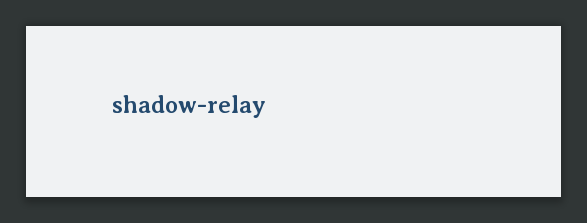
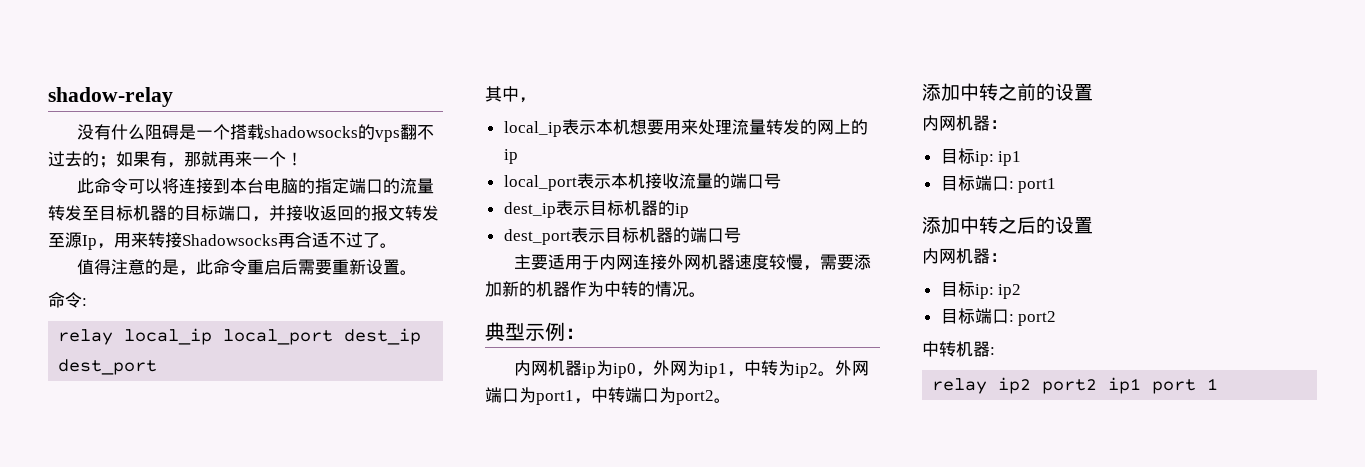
(266, 106) none -> [77,124,435,142] [48,151,303,168] [77,178,435,194] [48,205,439,222] [48,232,397,250] [77,259,418,276] [48,292,87,308] [58,328,422,345] [58,359,158,375] [485,86,536,103] [503,119,868,137] [503,149,518,164] [503,173,781,191] [503,200,689,218] [503,227,741,245] [514,254,872,271] [485,281,706,297] [485,322,585,341] [514,360,870,378] [485,387,731,405] [922,83,1093,101] [922,115,1007,131] [940,148,1022,166] [940,175,1057,193] [922,216,1093,234] [922,248,1007,264] [940,281,1022,299] [940,308,1057,326] [922,341,995,357] [932,377,1219,394] // 没有什么阻碍是一个搭载shadowsocks的vps翻不过去的；如果有，那就再来一个！ // 此命令可以将连接到本台电脑的指定端口的流量转发至目标机器的目标端口，并接收返回的报文转发至源Ip，用来转接Shadowsocks再合适不过了。 // 值得注意的是，此命令重启后需要重新设置。 // 命令: // relay local_ip local_port dest_ip dest_port // 其中， // local_ip表示本机想要用来处理流量转发的网上的ip // local_port表示本机接收流量的端口号 // dest_ip表示目标机器的ip // dest_port表示目标机器的端口号 // 主要适用于内网连接外网机器速度较慢，需要添加新的机器作为中转的情况。 // 典型示例： // 内网机器ip为ip0，外网为ip1，中转为ip2。外网端口为port1，中转端口为port2。 // 添加中转之前的设置 // 内网机器： // 目标ip: ip1 // 目标端口: port1 // 添加中转之后的设置 // 内网机器： // 目标ip: ip2 // 目标端口: port2 // 中转机器: // relay ip2 port2 ip1 port 1

